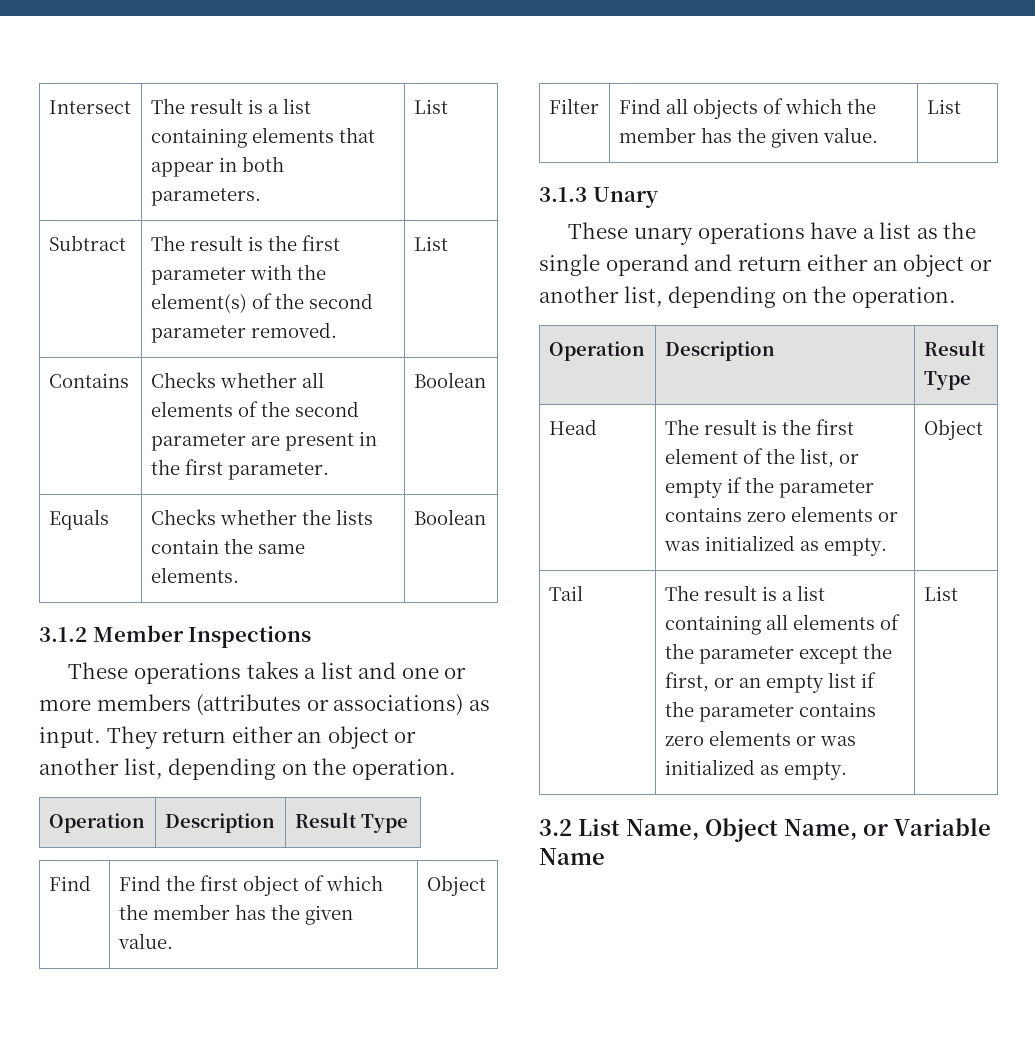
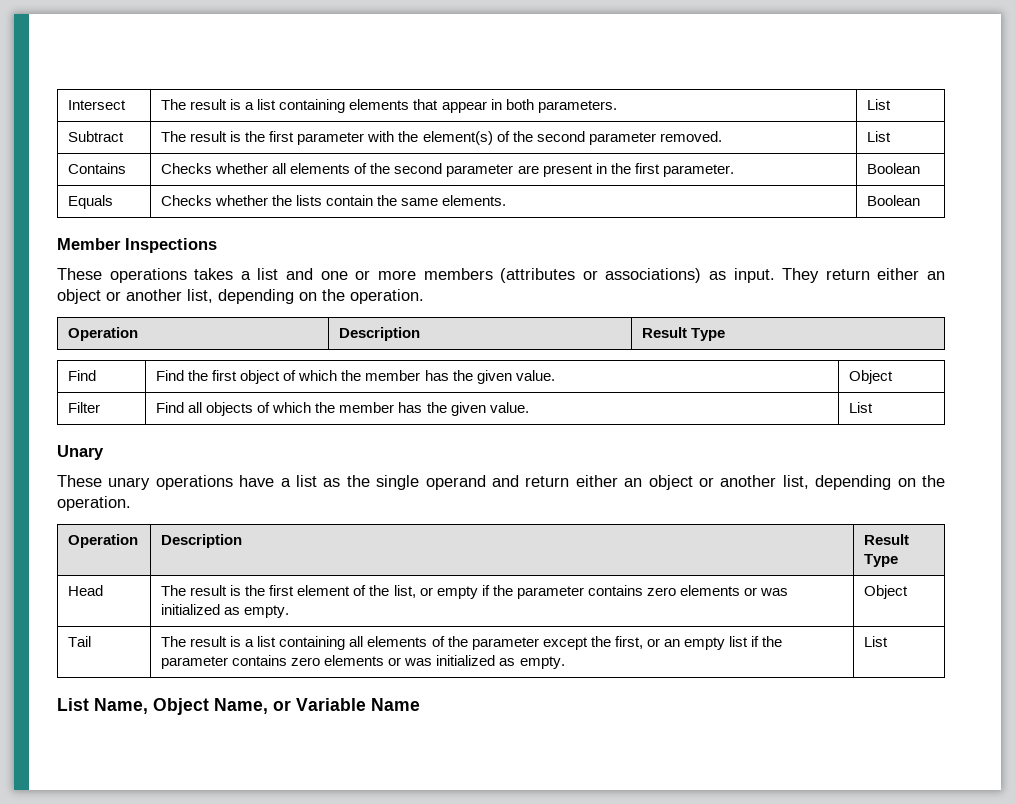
[39,627,87,642] 3.1.2 -> (921, 200) none
[539,187,587,202] 3.1.3 -> (874, 407) none
[539,819,572,836] 3.2 -> (889, 641) none

